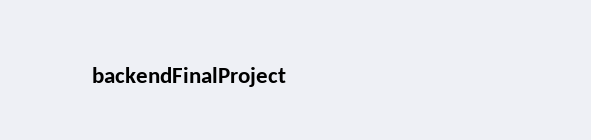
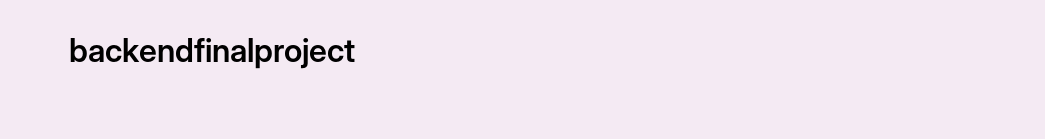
[92,67,286,87] backendFinalProject -> [69,38,355,69] backendfinalproject

